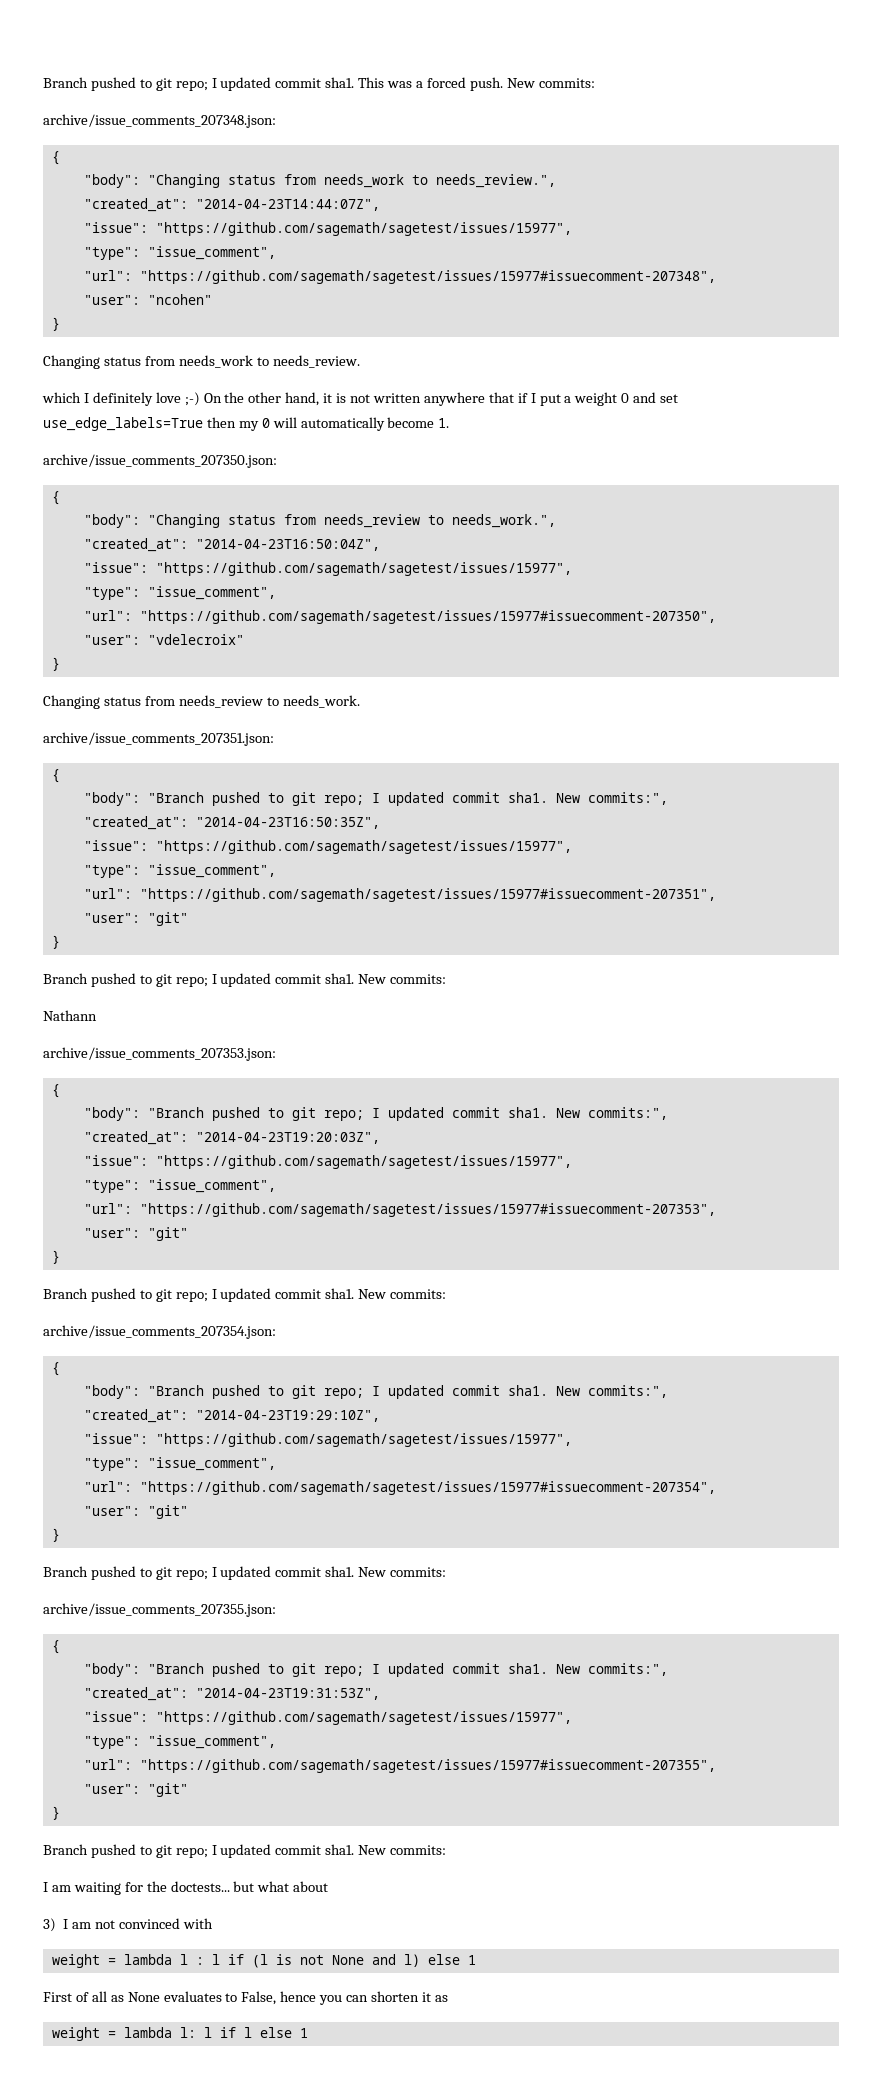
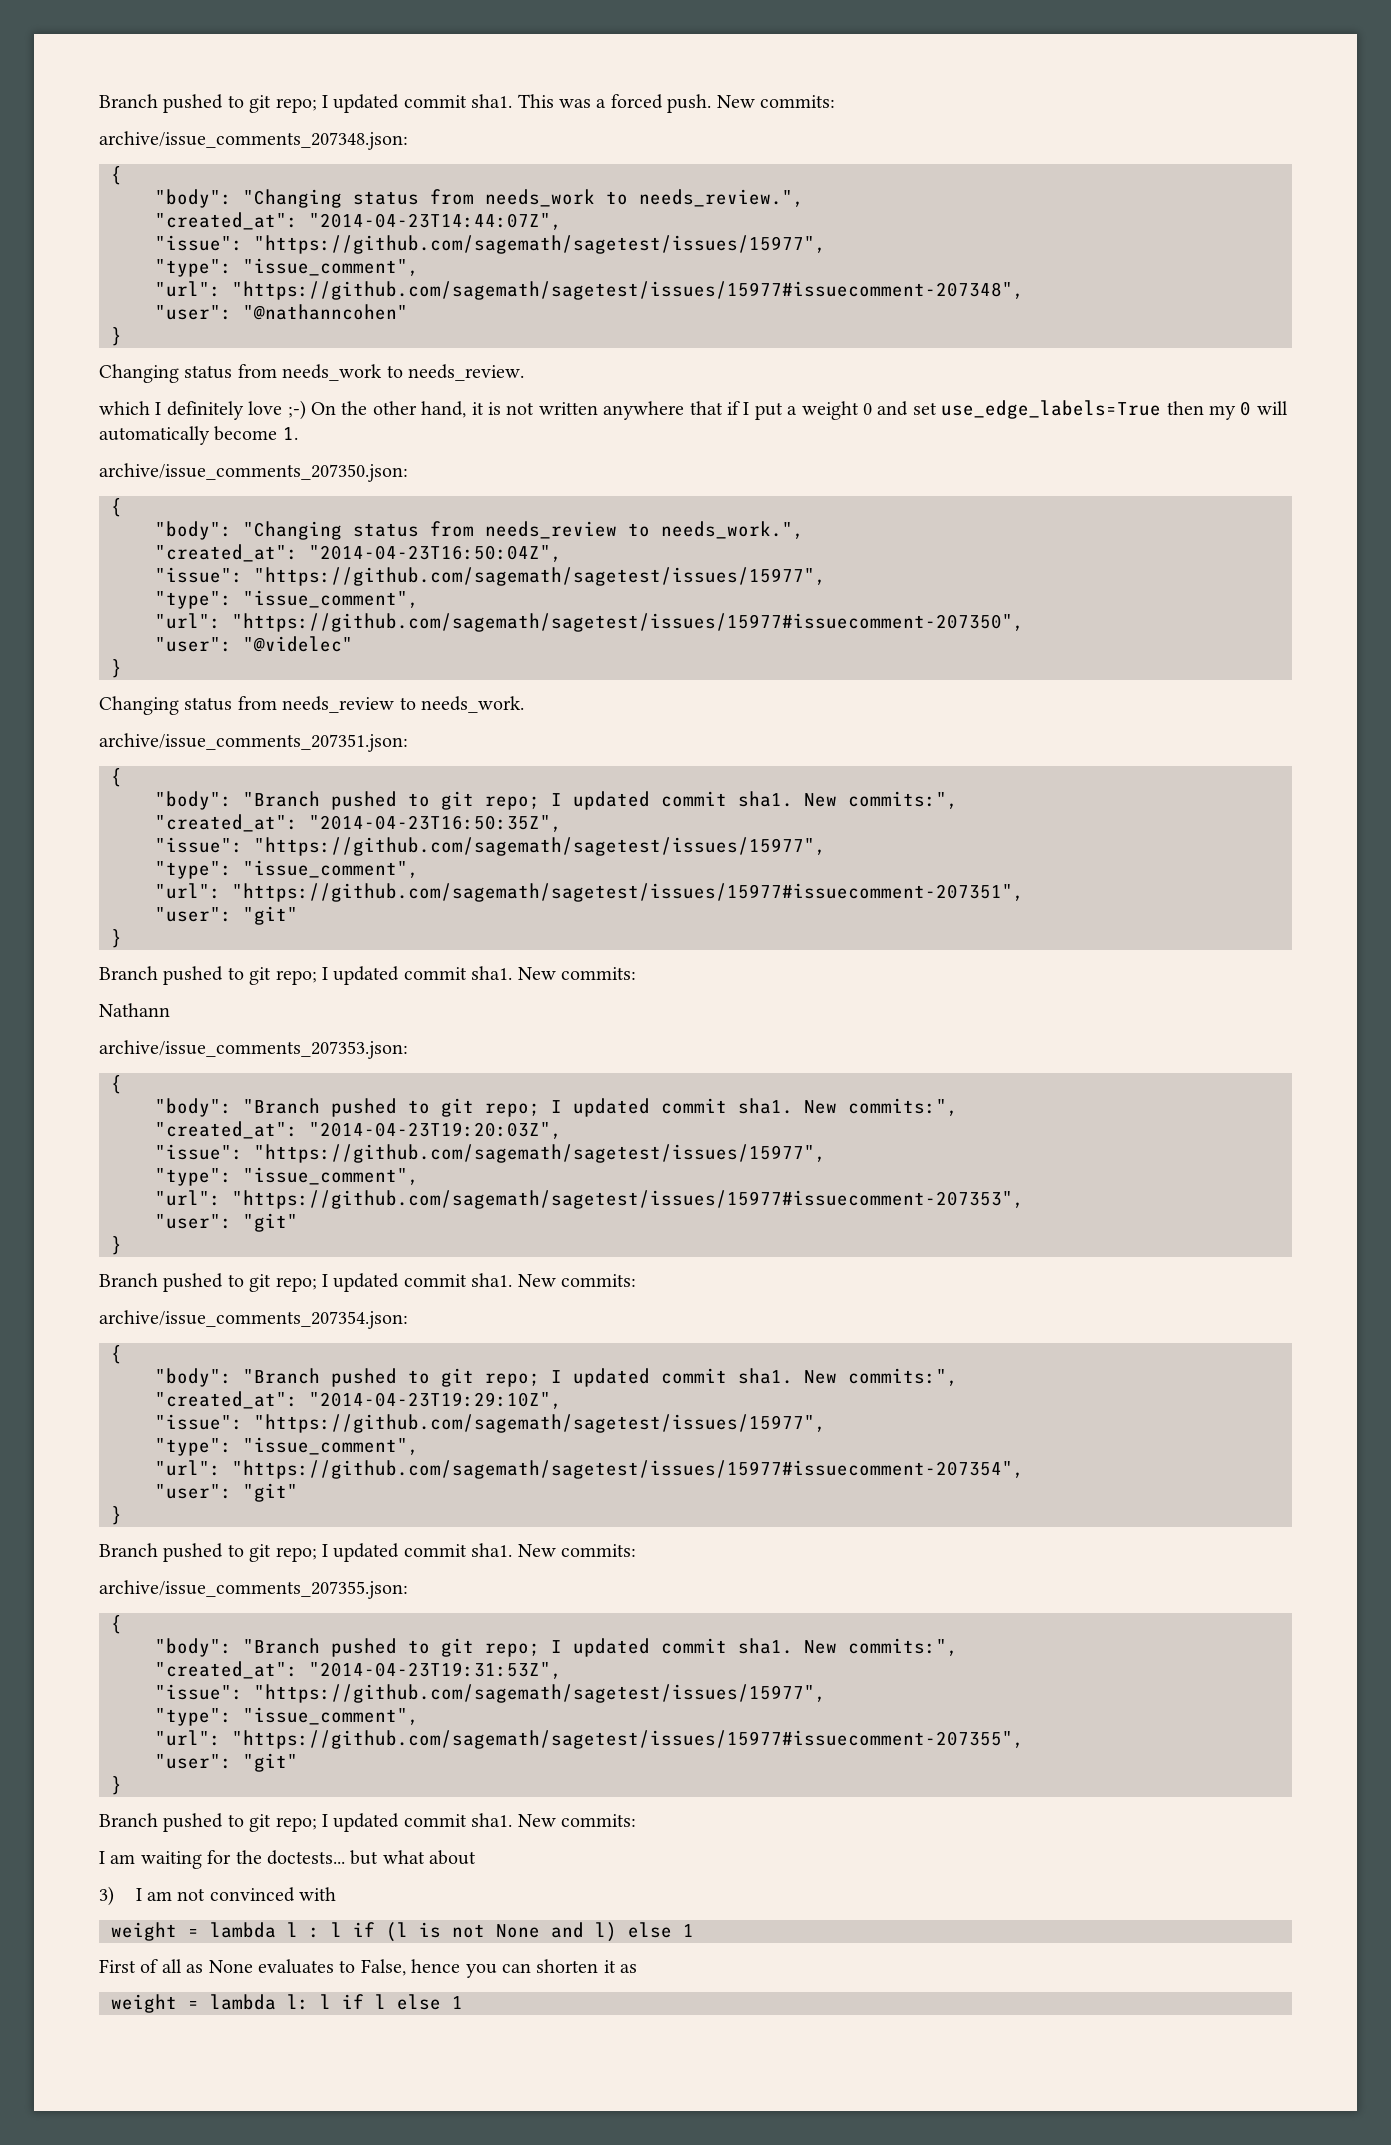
[147,294,212,305] "ncohen" -> [243,304,408,320] "@nathanncohen"
[147,634,244,645] "vdelecroix" -> [243,636,353,652] "@videlec"

